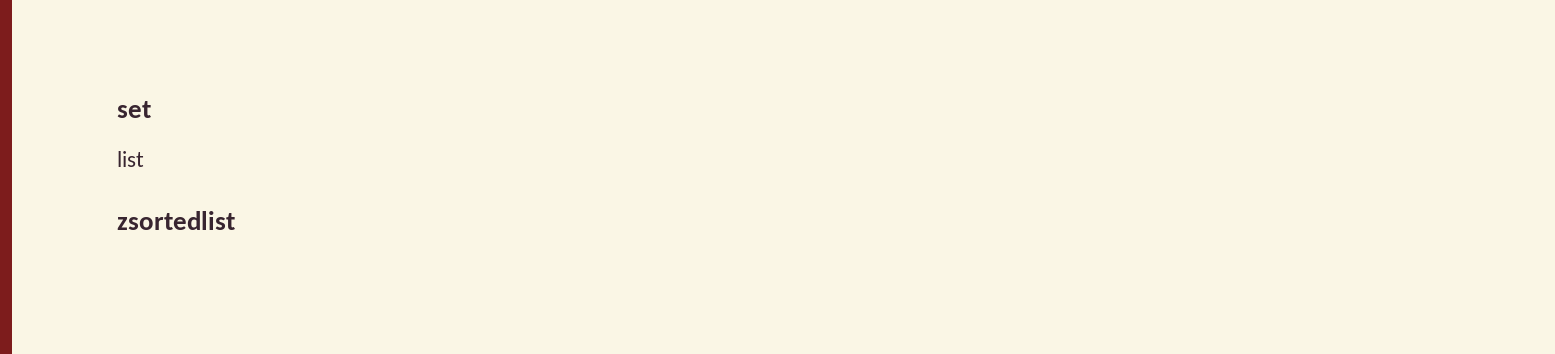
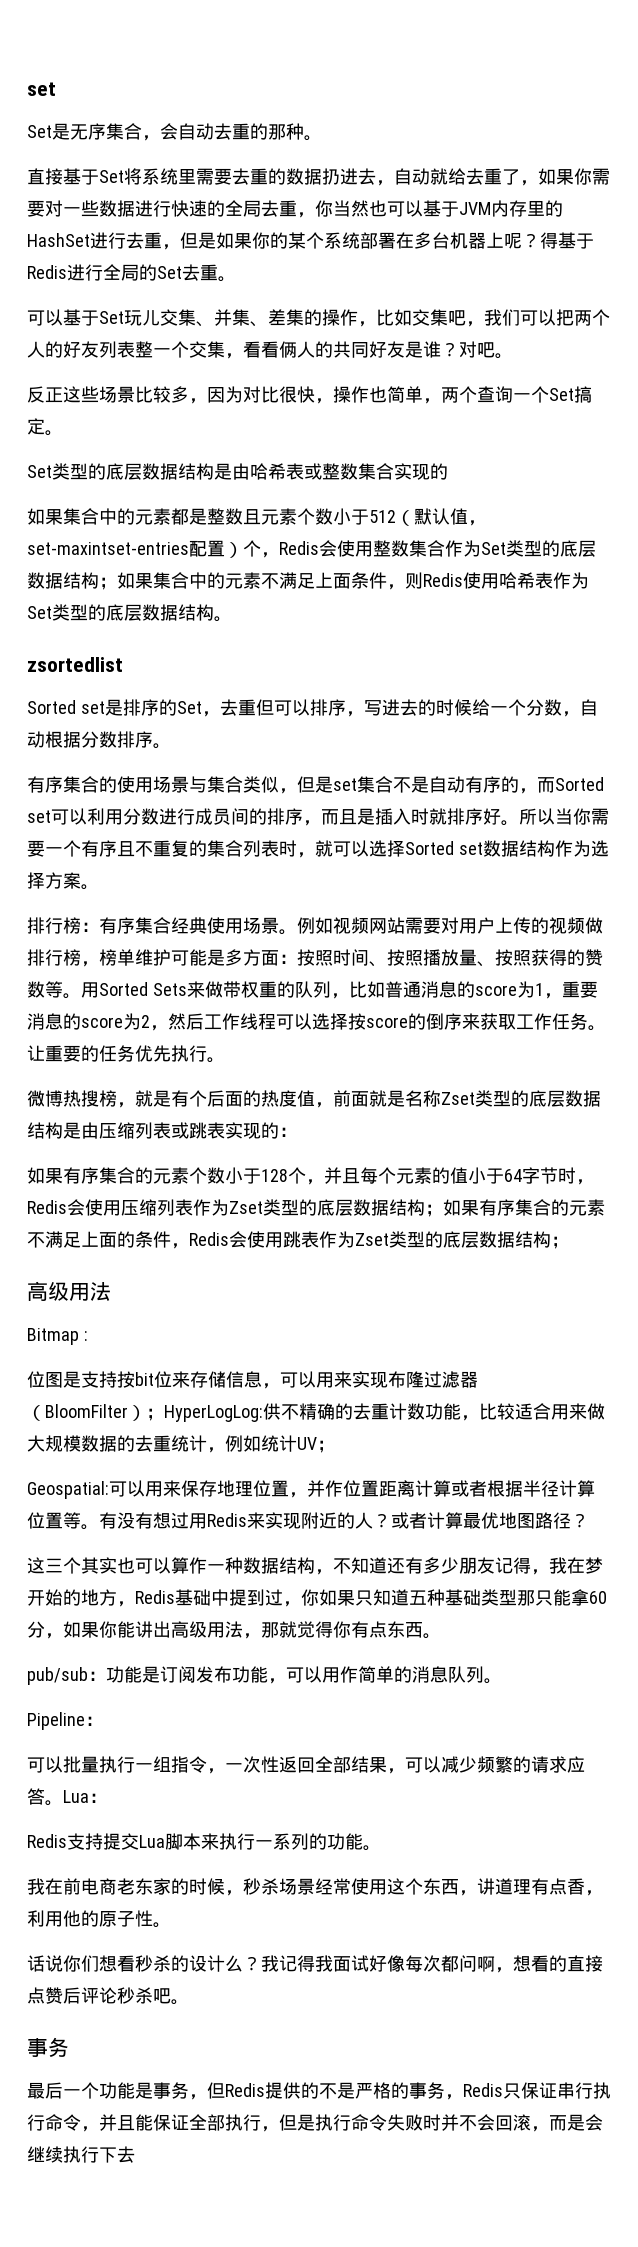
[117,151,144,167] [117,211,235,230] list // zsortedlist -> [27,123,322,141] [27,168,610,186] [27,200,563,218] [27,232,594,250] [27,264,236,282] [27,309,610,327] [27,341,513,359] [27,386,592,404] [27,418,63,436] [27,463,448,480] [27,508,486,526] [27,540,596,558] [27,572,589,590] [27,604,232,622] [27,657,123,672] [27,699,598,717] [27,731,171,749] [27,776,604,794] [27,808,609,826] [27,840,609,858] [27,872,99,890] [27,917,603,935] [27,949,603,967] [27,981,598,999] [27,1013,606,1031] [27,1045,225,1063] [27,1090,601,1108] [27,1122,297,1139] [27,1167,594,1185] [27,1199,605,1217] [27,1231,569,1249] [27,1281,111,1301] [27,1328,88,1345] [27,1371,478,1389] [27,1403,605,1422] [27,1435,335,1453] [27,1480,595,1499] [27,1512,589,1530] [27,1557,603,1575] [27,1589,607,1607] [27,1621,441,1639] [27,1666,502,1685] [27,1712,103,1730] [27,1756,585,1774] [27,1788,107,1806] [27,1833,381,1851] [27,1878,603,1896] [27,1910,171,1928] [27,1955,603,1973] [27,1987,189,2005] [27,2037,69,2057] [27,2082,611,2100] [27,2114,603,2132] [27,2146,135,2163] Set是无序集合，会自动去重的那种。 // 直接基于Set将系统里需要去重的数据扔进去，自动就给去重了，如果你需要对一些数据进行快速的全局去重，你当然也可以基于JVM内存里的HashSet进行去重，但是如果你的某个系统部署在多台机器上呢？得基于Redis进行全局的Set去重。 // 可以基于Set玩儿交集、并集、差集的操作，比如交集吧，我们可以把两个人的好友列表整一个交集，看看俩人的共同好友是谁？对吧。 // 反正这些场景比较多，因为对比很快，操作也简单，两个查询一个Set搞定。 // Set类型的底层数据结构是由哈希表或整数集合实现的 // 如果集合中的元素都是整数且元素个数小于512（默认值，set-maxintset-entries配置）个，Redis会使用整数集合作为Set类型的底层数据结构；如果集合中的元素不满足上面条件，则Redis使用哈希表作为Set类型的底层数据结构。 // zsortedlist // Sorted set是排序的Set，去重但可以排序，写进去的时候给一个分数，自动根据分数排序。 // 有序集合的使用场景与集合类似，但是set集合不是自动有序的，而Sorted set可以利用分数进行成员间的排序，而且是插入时就排序好。所以当你需要一个有序且不重复的集合列表时，就可以选择Sorted set数据结构作为选择方案。 // 排行榜：有序集合经典使用场景。例如视频网站需要对用户上传的视频做排行榜，榜单维护可能是多方面：按照时间、按照播放量、按照获得的赞数等。用Sorted Sets来做带权重的队列，比如普通消息的score为1，重要消息的score为2，然后工作线程可以选择按score的倒序来获取工作任务。让重要的任务优先执行。 // 微博热搜榜，就是有个后面的热度值，前面就是名称Zset类型的底层数据结构是由压缩列表或跳表实现的： // 如果有序集合的元素个数小于128个，并且每个元素的值小于64字节时，Redis会使用压缩列表作为Zset类型的底层数据结构；如果有序集合的元素不满足上面的条件，Redis会使用跳表作为Zset类型的底层数据结构； // 高级用法 // Bitmap : // 位图是支持按bit位来存储信息，可以用来实现布隆过滤器（BloomFilter）；HyperLogLog:供不精确的去重计数功能，比较适合用来做大规模数据的去重统计，例如统计UV； // Geospatial:可以用来保存地理位置，并作位置距离计算或者根据半径计算位置等。有没有想过用Redis来实现附近的人？或者计算最优地图路径？ // 这三个其实也可以算作一种数据结构，不知道还有多少朋友记得，我在梦开始的地方，Redis基础中提到过，你如果只知道五种基础类型那只能拿60分，如果你能讲出高级用法，那就觉得你有点东西。 // pub/sub：功能是订阅发布功能，可以用作简单的消息队列。 // Pipeline： // 可以批量执行一组指令，一次性返回全部结果，可以减少频繁的请求应答。Lua： // Redis支持提交Lua脚本来执行一系列的功能。 // 我在前电商老东家的时候，秒杀场景经常使用这个东西，讲道理有点香，利用他的原子性。 // 话说你们想看秒杀的设计么？我记得我面试好像每次都问啊，想看的直接点赞后评论秒杀吧。 // 事务 // 最后一个功能是事务，但Redis提供的不是严格的事务，Redis只保证串行执行命令，并且能保证全部执行，但是执行命令失败时并不会回滚，而是会继续执行下去

